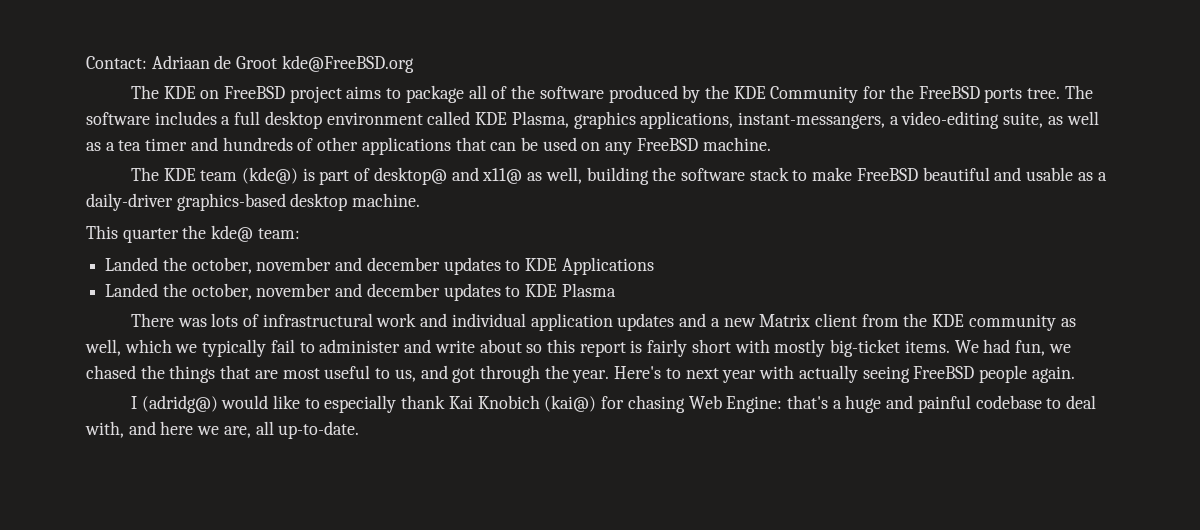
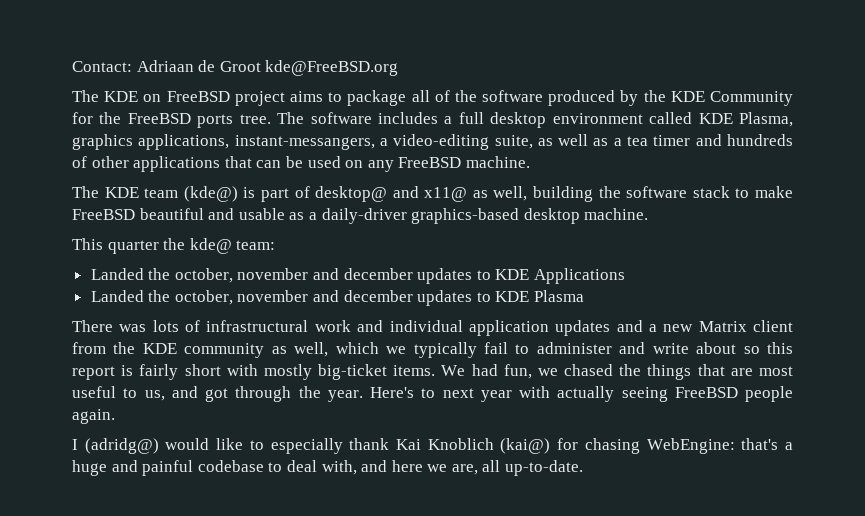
[477,395,540,409] Knobich -> [427,438,494,450] Knoblich
[688,395,783,413] Web Engine: -> [646,438,735,454] WebEngine:

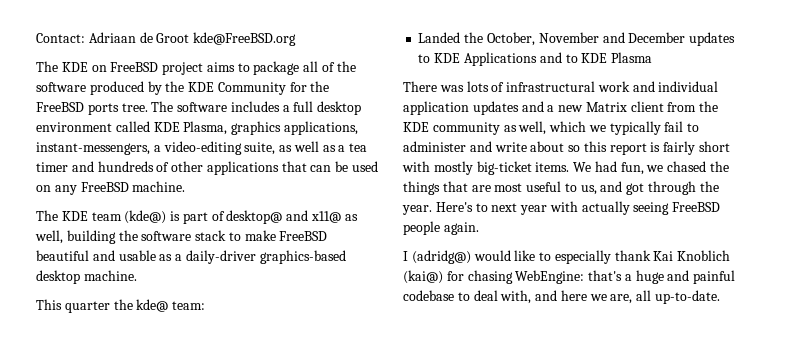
[234,135,375,150] instant-messangers, -> [36,142,150,155] instant-messengers,
[174,268,413,283] october, november and december -> [486,32,686,46] October, November and December
[90,290,473,306] // Landed the october, november and december updates -> [539,52,562,63] and

